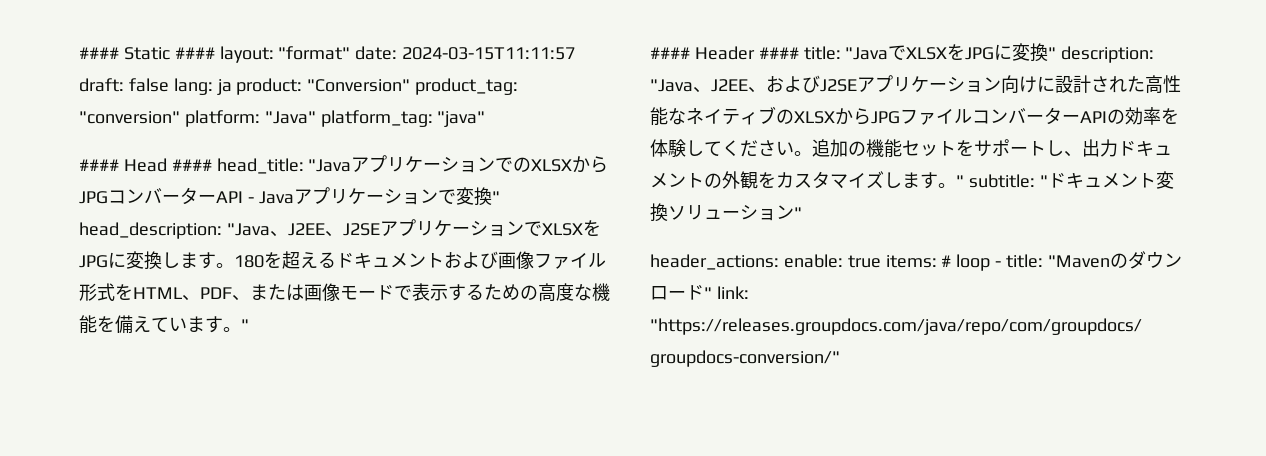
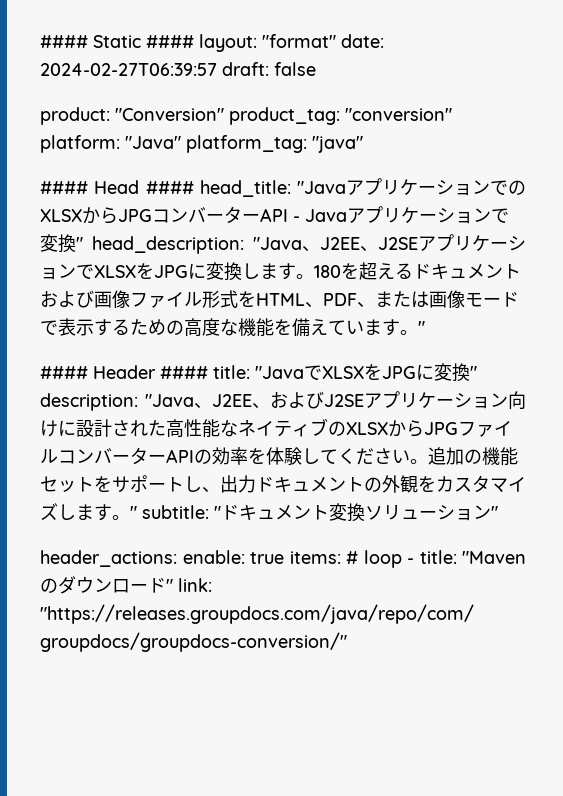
[402,47,576,60] 2024-03-15T11:11:57 -> [40,63,217,76] 2024-02-27T06:39:57
[173,78,232,95] lang: ja -> (316, 69) //

